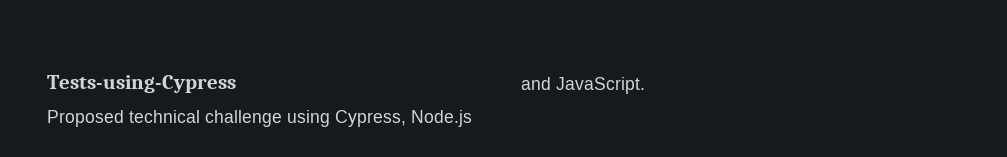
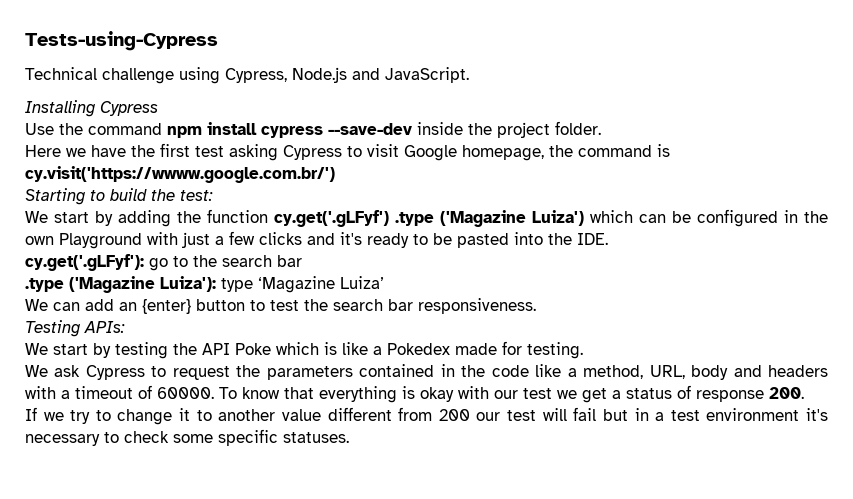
[47,110,200,127] Proposed technical -> [25,67,97,80] Technical
(645, 85) none -> [25,100,158,117] [25,121,601,138] [25,143,670,161] [25,166,335,183] [25,188,213,205] [25,209,828,227] [25,231,608,249] [25,254,302,271] [25,276,384,293] [25,298,536,314] [25,320,125,337] [25,341,583,359] [25,364,829,380] [25,385,804,403] [25,407,828,425] [25,429,349,446] // Installing Cypress // Use the command npm install cypress --save-dev inside the project folder. // Here we have the first test asking Cypress to visit Google homepage, the command is cy.visit('https://wwww.google.com.br/') // Starting to build the test: // We start by adding the function cy.get('.gLFyf') .type ('Magazine Luiza') which can be configured in the own Playground with just a few clicks and it's ready to be pasted into the IDE. // cy.get('.gLFyf'): go to the search bar // .type ('Magazine Luiza'): type ‘Magazine Luiza’ // We can add an {enter} button to test the search bar responsiveness. // Testing APIs: // We start by testing the API Poke which is like a Pokedex made for testing. // We ask Cypress to request the parameters contained in the code like a method, URL, body and headers with a timeout of 60000. To know that everything is okay with our test we get a status of response 200. // If we try to change it to another value different from 200 our test will fail but in a test environment it's necessary to check some specific statuses.

